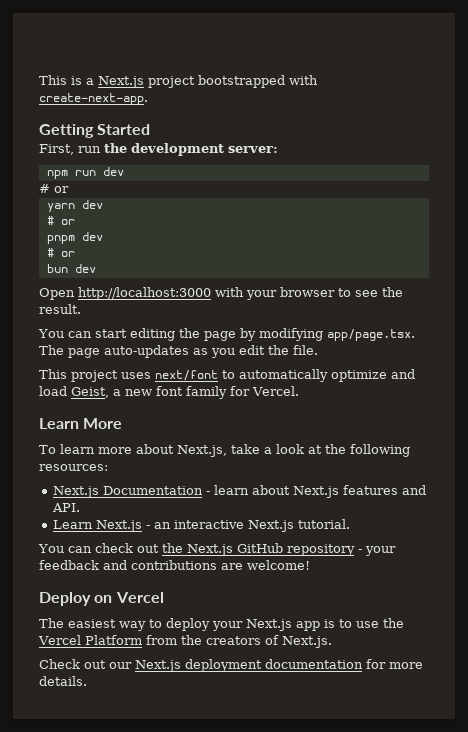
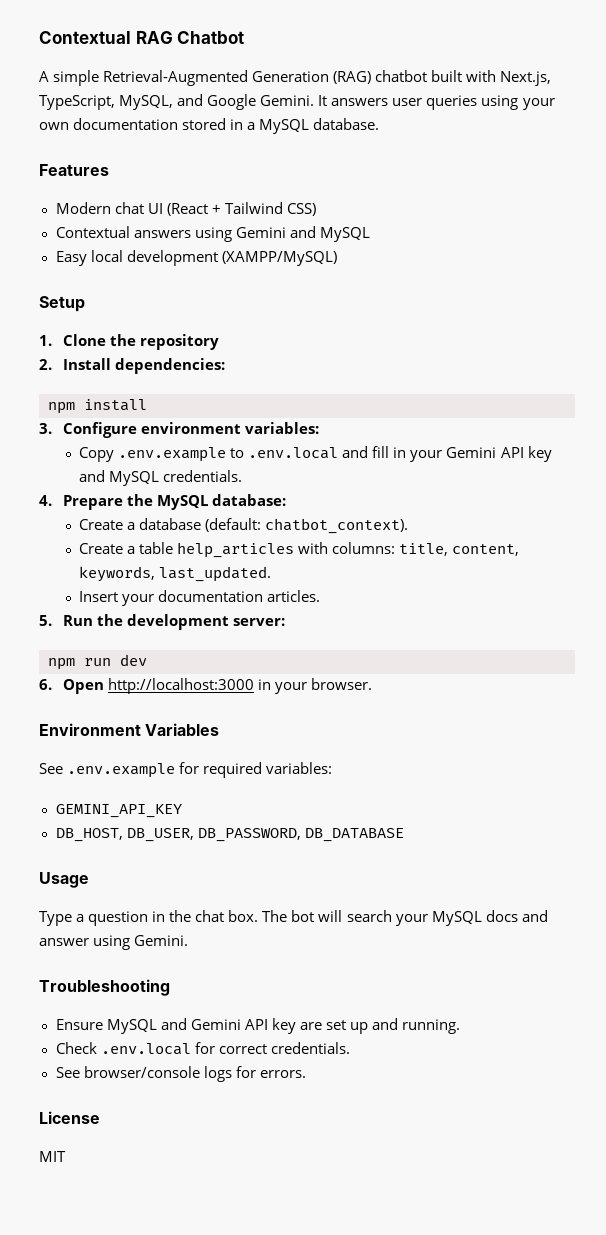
[39,75,318,88] [39,93,148,105] [39,124,151,138] [39,144,101,155] This is a Next.js project bootstrapped with create-next-app. // Getting Started // First, run -> [39,31,245,44] [39,70,552,86] [39,94,555,110] [39,118,380,134] [39,164,109,176] [55,202,316,216] [55,226,370,242] [55,250,337,266] [39,296,85,312] [39,334,219,350] [39,358,225,374] [48,399,147,414] [39,422,319,438] [79,446,552,462] [79,470,243,486] [39,494,286,510] [79,518,409,534] [79,542,520,558] [79,566,272,582] [79,590,321,606] [39,615,93,626] Contextual RAG Chatbot // A simple Retrieval-Augmented Generation (RAG) chatbot built with Next.js, TypeScript, MySQL, and Google Gemini. It answers user queries using your own documentation stored in a MySQL database. // Features // Modern chat UI (React + Tailwind CSS) // Contextual answers using Gemini and MySQL // Easy local development (XAMPP/MySQL) // Setup // 1. Clone the repository // 2. Install dependencies: // npm install // 3. Configure environment variables: // Copy .env.example to .env.local and fill in your Gemini API key and MySQL credentials. // 4. Prepare the MySQL database: // Create a database (default: chatbot_context). // Create a table help_articles with columns: title, content, keywords, last_updated. // Insert your documentation articles. // 5. Run
[39,184,69,193] [46,200,103,212] [46,216,75,225] [46,232,103,244] [46,248,75,257] [46,264,96,273] [39,287,403,300] [39,304,81,314] [38,328,415,341] [39,345,318,358] [39,369,415,382] [39,386,299,399] [39,418,123,429] [39,444,410,457] [39,464,108,471] [52,485,426,498] [51,503,80,512] [52,519,350,532] [38,543,396,556] [39,560,310,570] [39,592,164,606] [39,618,404,631] [38,635,332,648] [39,659,423,672] [39,676,87,686] # or // yarn dev // # or // pnpm dev // # or // bun dev // Open http://localhost:3000 with your browser to see the result. // You can start editing the page by modifying app/page.tsx. The page auto-updates as you edit the file. // This project uses next/font to automatically optimize and load Geist, a new font family for Vercel. // Learn More // To learn more about Next.js, take a look at the following resources: // Next.js Documentation - learn about Next.js features and API. // Learn Next.js - an interactive Next.js tutorial. // You can check out the Next.js GitHub repository - your feedback and contributions are welcome! // Deploy on Vercel // The easiest way to deploy your Next.js app is to use the Vercel Platform from the creators of Next.js. // Check out our Next.js deployment documentation for more details. -> [39,678,372,694] [39,723,220,736] [39,762,333,778] [55,804,182,818] [55,828,404,842] [39,872,89,888] [39,910,548,926] [39,935,189,950] [39,979,170,996] [55,1018,461,1034] [55,1042,350,1055] [55,1066,306,1082] [39,1111,100,1124] [39,1151,66,1162] 6. Open http://localhost:3000 in your browser. // Environment Variables // See .env.example for required variables: // GEMINI_API_KEY // DB_HOST, DB_USER, DB_PASSWORD, DB_DATABASE // Usage // Type a question in the chat box. The bot will search your MySQL docs and answer using Gemini. // Troubleshooting // Ensure MySQL and Gemini API key are set up and running. // Check .env.local for correct credentials. // See browser/console logs for errors. // License // MIT

